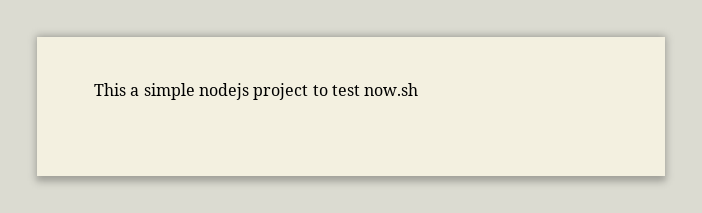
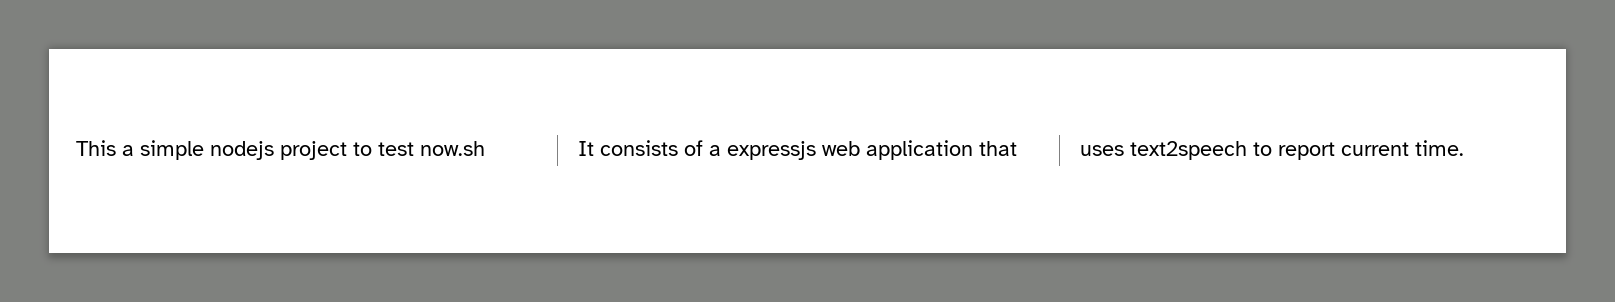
(419, 89) none -> [578,140,1464,160] // It consists of a expressjs web application that uses text2speech to report current time.

